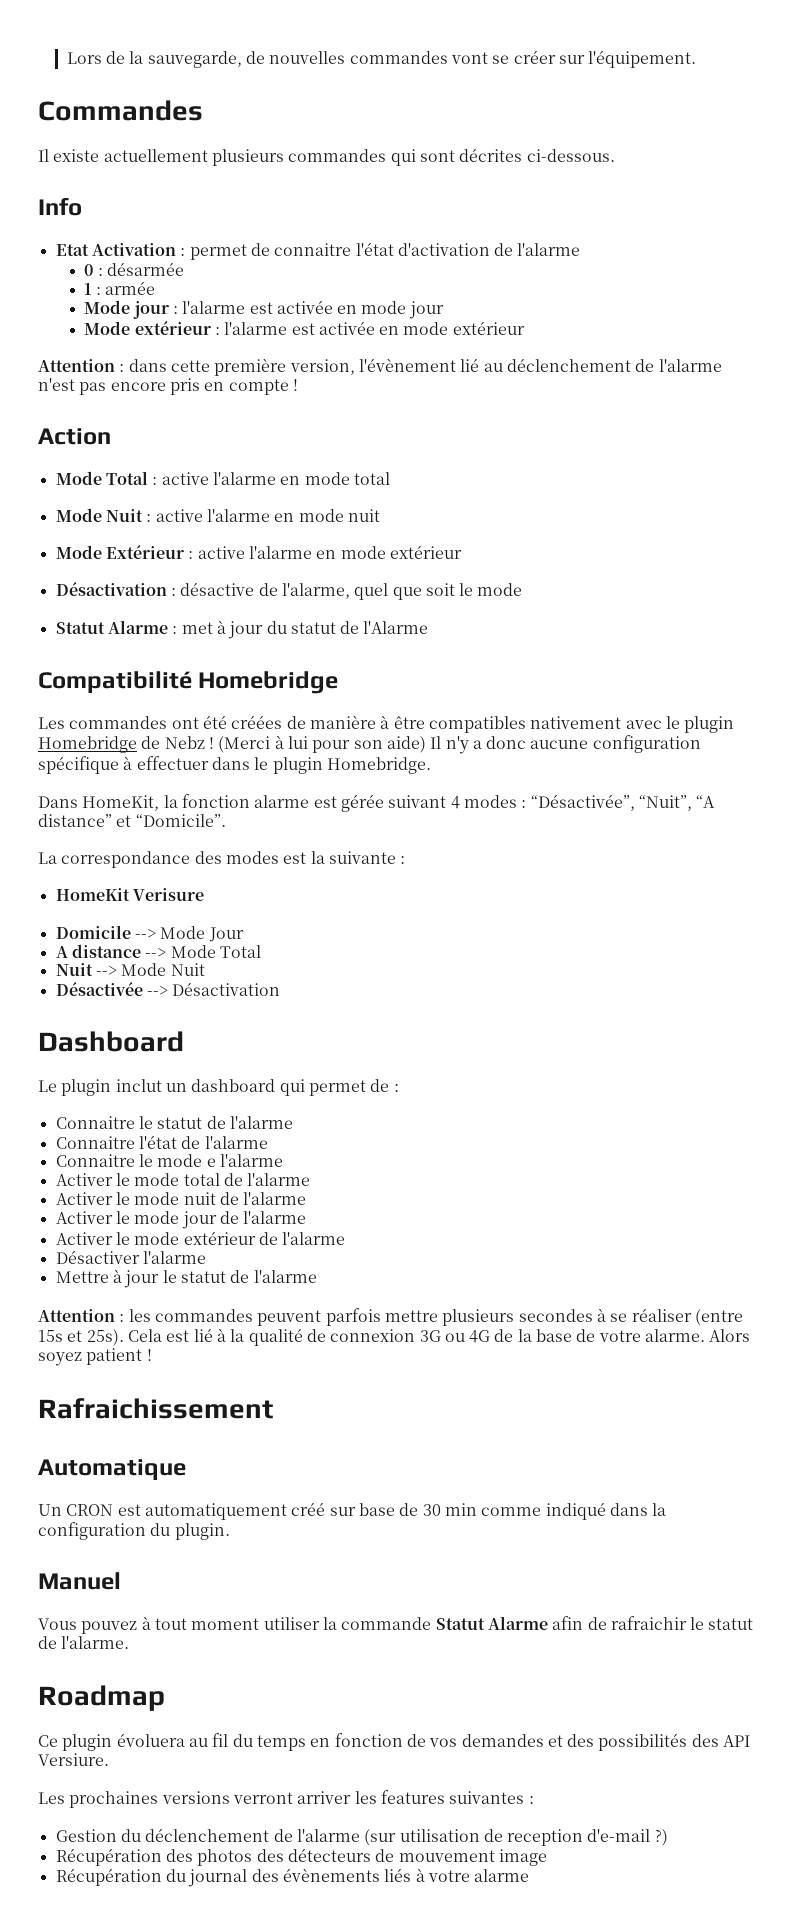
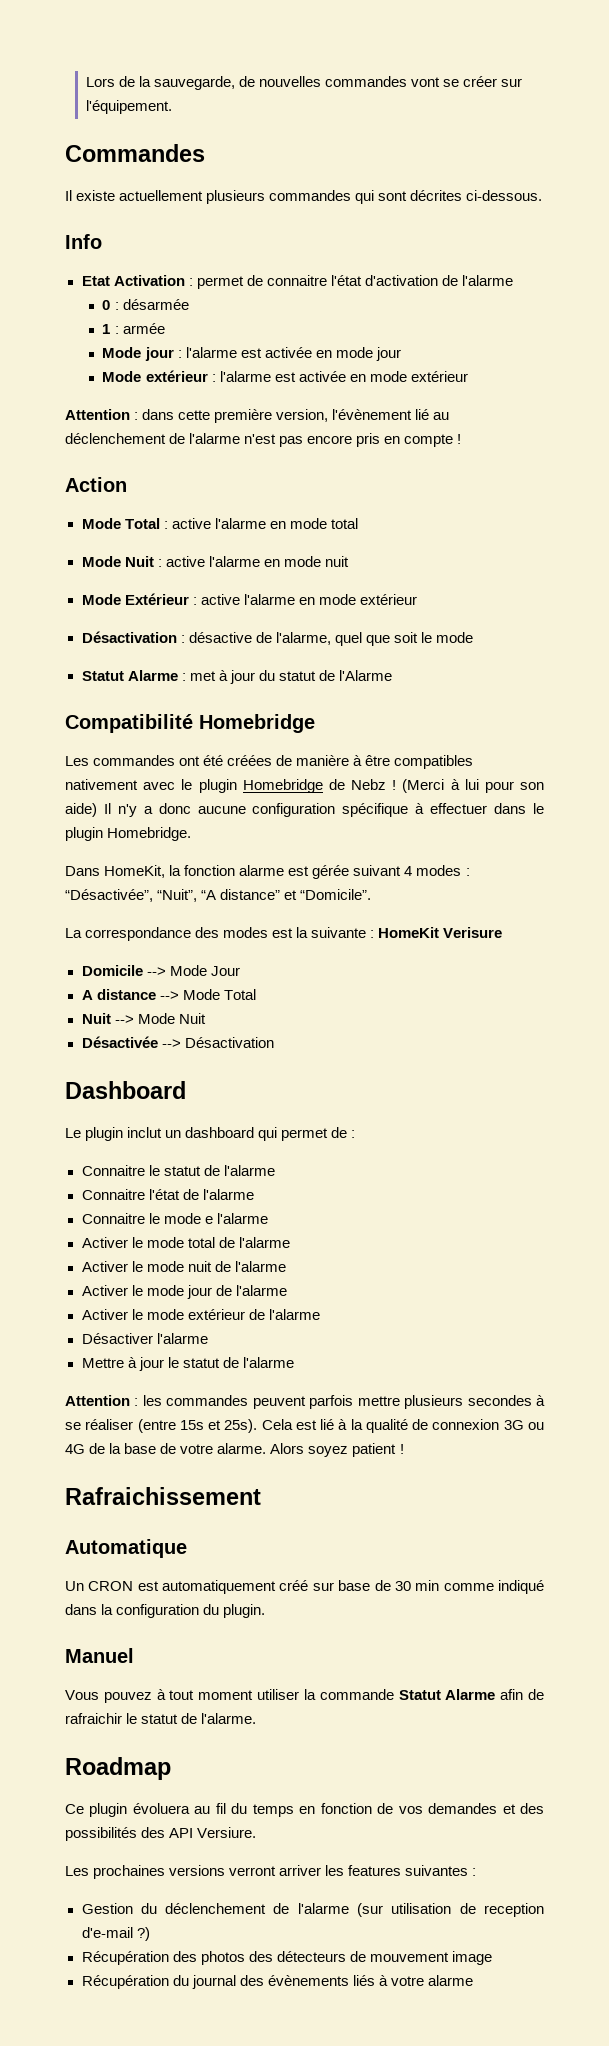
(406, 860) // -> (375, 934) none

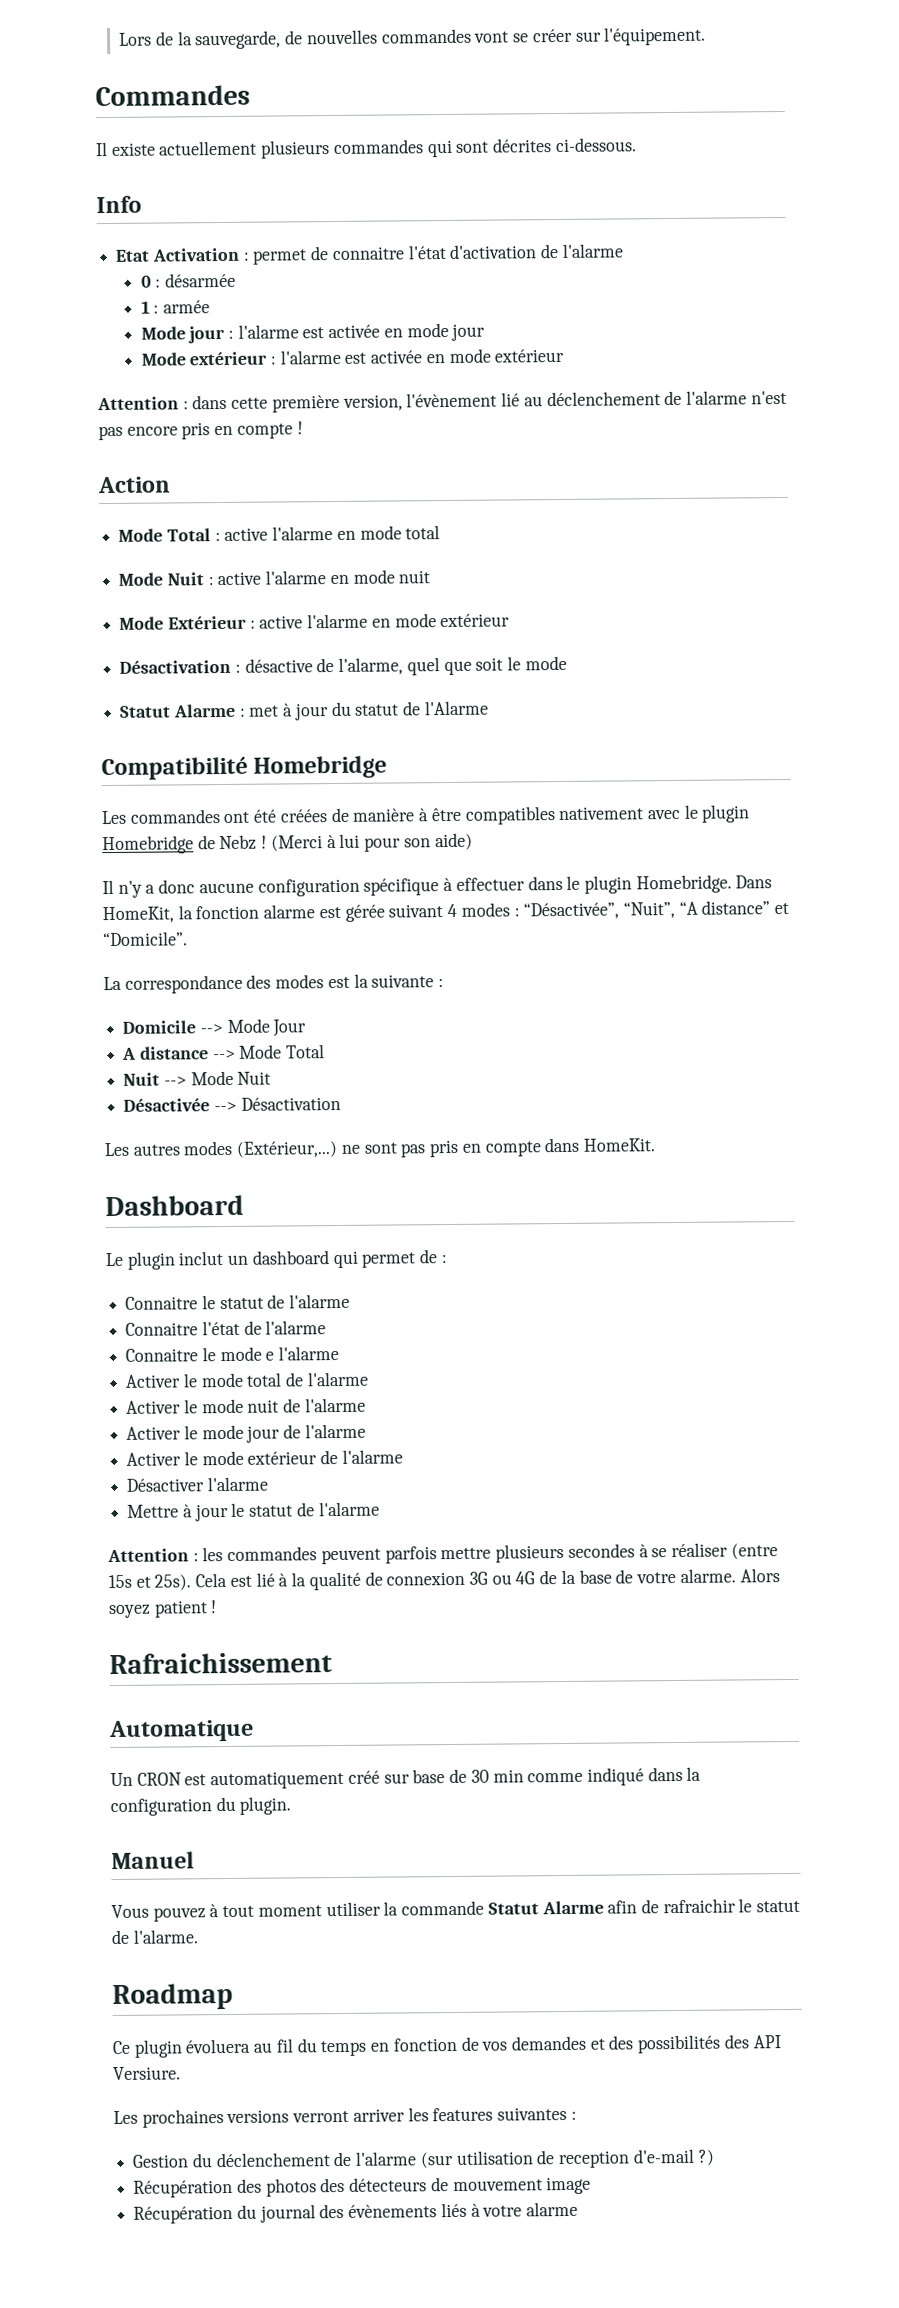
(97, 810) none -> (473, 841) //
(192, 834) // -> (732, 884) none
[378,927,503,938] HomeKit Verisure -> (445, 983) none
(274, 1042) none -> [104,1137,655,1158] // Les autres modes (Extérieur,...) ne sont pas pris en compte dans HomeKit.

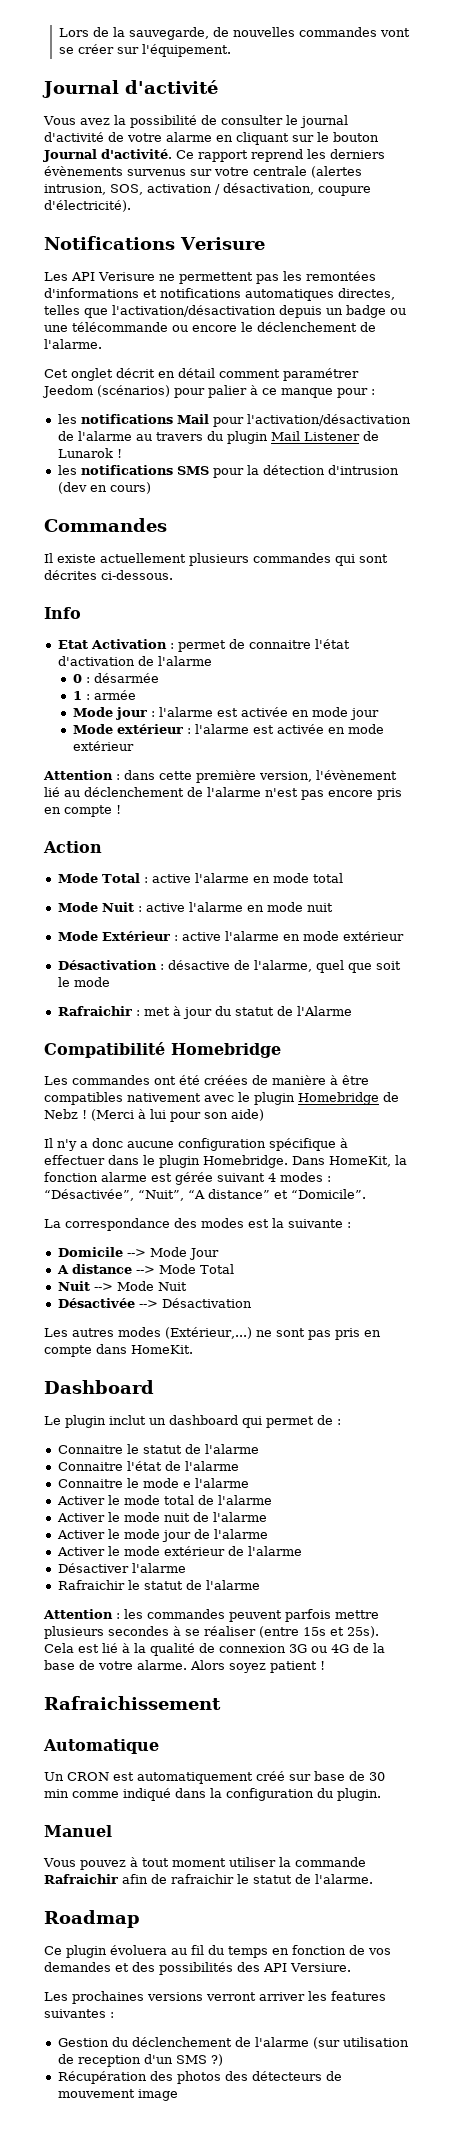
(707, 36) none -> [42,80,218,98] [43,115,348,128] [44,132,379,145] [43,149,385,162] [44,166,362,178] [44,183,371,196] [44,200,131,212] [44,236,265,250] [44,271,376,284] [44,288,395,301] [44,305,406,318] [44,322,376,332] [44,339,102,349] [44,368,359,381] [42,385,375,398] [57,414,411,427] [57,431,379,444] [57,448,122,458] [57,465,399,478] [57,482,151,494] // Journal d'activité // Vous avez la possibilité de consulter le journal d'activité de votre alarme en cliquant sur le bouton Journal d'activité. Ce rapport reprend les derniers évènements survenus sur votre centrale (alertes intrusion, SOS, activation / désactivation, coupure d'électricité). // Notifications Verisure // Les API Verisure ne permettent pas les remontées d'informations et notifications automatiques directes, telles que l'activation/désactivation depuis un badge ou une télécommande ou encore le déclenchement de l'alarme. // Cet onglet décrit en détail comment paramétrer Jeedom (scénarios) pour palier à ce manque pour : // les notifications Mail pour l'activation/désactivation de l'alarme au travers du plugin Mail Listener de Lunarok ! // les notifications SMS pour la détection d'intrusion (dev en cours)
[119,703,236,718] Statut Alarme -> [57,1006,132,1016] Rafraichir
[127,1503,229,1522] Mettre à jour -> [57,1580,125,1590] Rafraichir
[487,1900,604,1915] Statut Alarme -> [44,1874,118,1884] Rafraichir
[632,2148,694,2164] d'e-mail -> [143,2054,207,2064] d'un SMS
[133,2201,579,2224] // Récupération du journal des évènements liés à votre alarme -> (178, 2095) none

